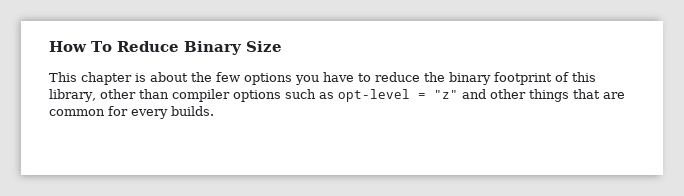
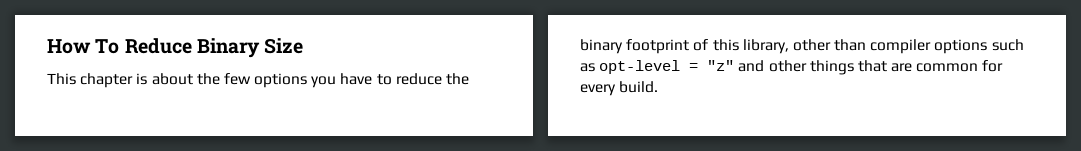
[171,106,214,116] builds. -> [619,81,659,93] build.

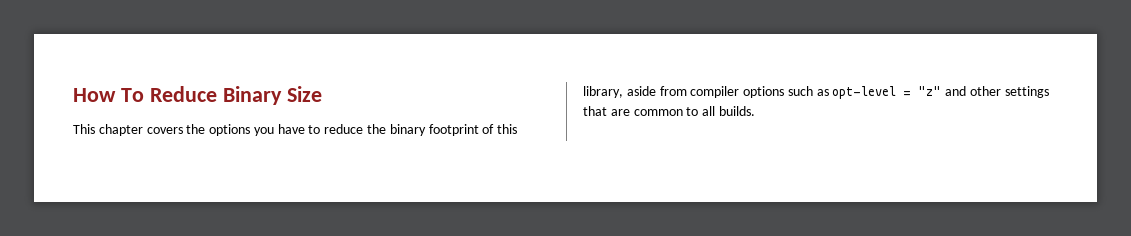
[136,73,251,85] is about the few -> [146,124,206,134] covers the
[792,39,867,51] other than -> [626,86,687,96] aside from
[809,60,854,75] things -> [1004,86,1049,98] settings
[982,60,1004,72] [580,81,659,96] for every build. -> [686,106,755,116] to all builds.

